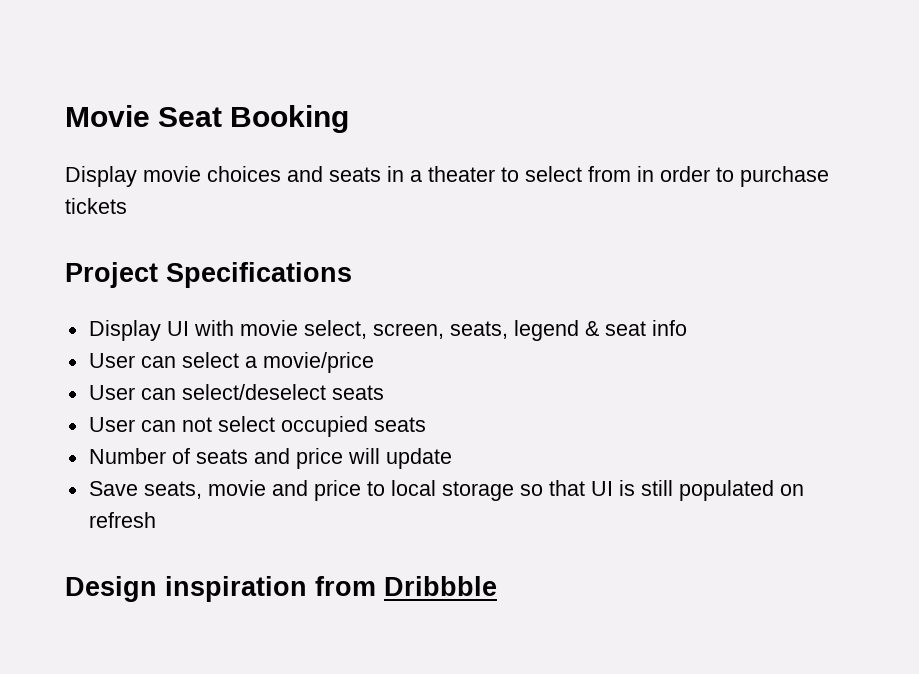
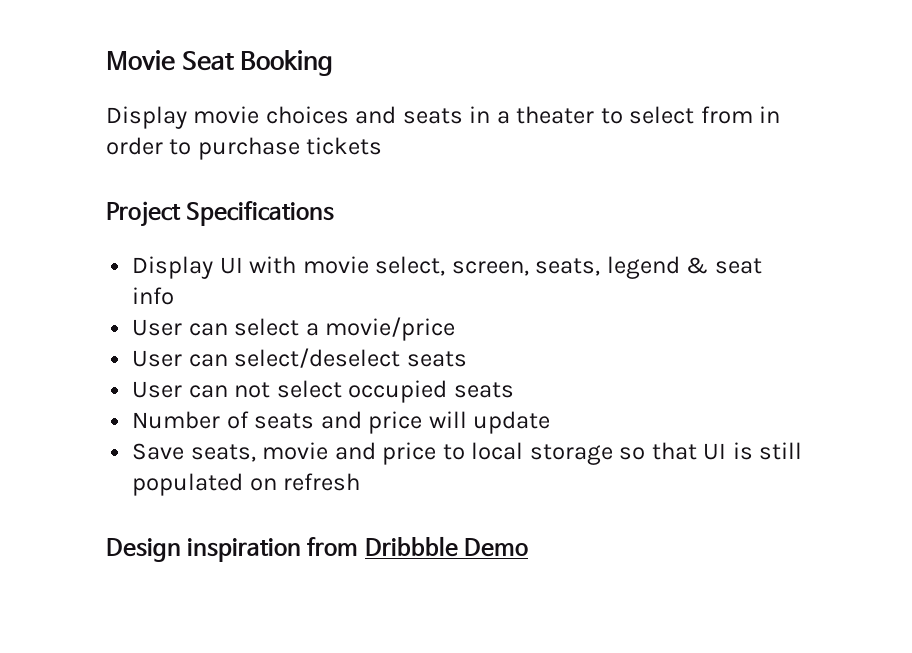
(497, 586) none -> [463,538,528,557] Demo

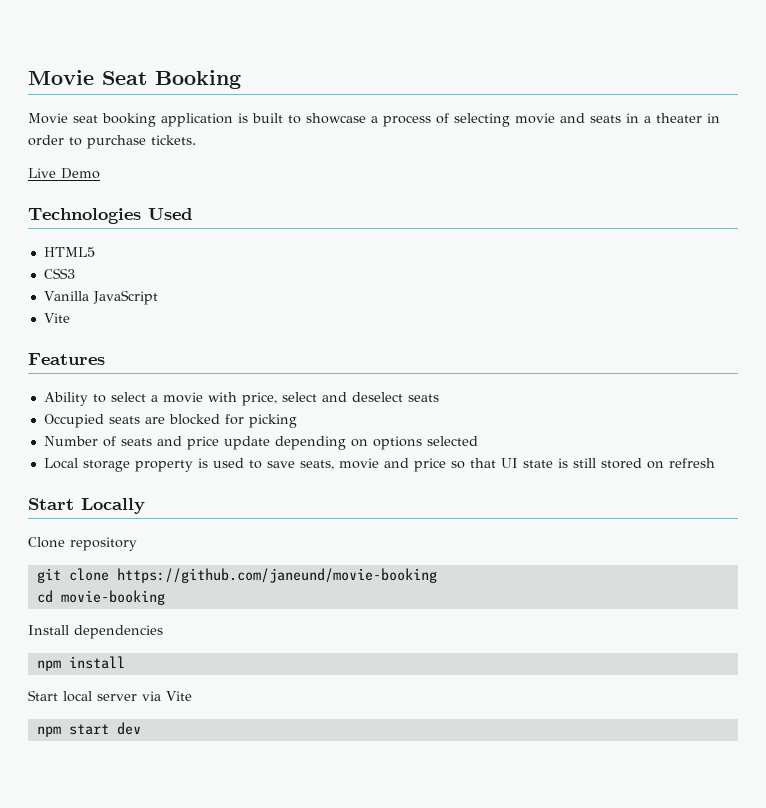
[106,106,349,129] Display movie choices -> [28,113,555,127] Movie seat booking application is built to showcase a process of selecting movie
[600,106,753,124] to select from -> (702, 118) none
[306,137,383,155] [106,201,335,227] [132,256,762,279] [132,287,175,305] [132,317,456,341] [132,348,467,368] [132,380,514,403] tickets // Project Specifications // Display UI with movie select, screen, seats, legend & seat info // User can select a movie/price // User can select/deselect seats // User can not select occupied seats -> [151,135,196,145] [28,168,100,179] [28,208,192,224] [43,247,95,257] [43,268,75,279] [43,290,158,305] [43,313,70,323] [28,353,105,365] [43,392,439,406] [43,414,297,428] tickets. // Live Demo // Technologies Used // HTML5 // CSS3 // Vanilla JavaScript // Vite // Features // Ability to select a movie with price, select and deselect seats // Occupied seats are blocked for picking
[428,411,467,428] will -> (219, 443) none
[132,443,185,460] // Save -> [274,436,478,450] [43,458,295,472] depending on options selected // Local storage property is used to save
[442,442,613,465] to local storage -> (446, 465) none
(727, 451) none -> [522,460,553,468] state
[132,473,244,496] populated -> [600,458,642,469] stored
[106,536,528,562] Design inspiration from Dribbble Demo -> [28,498,145,514] [28,537,137,551] [36,568,437,583] [36,590,165,605] [28,625,163,639] [36,656,125,671] [28,690,192,702] [36,722,141,737] Start Locally // Clone repository // git clone https://github.com/janeund/movie-booking // cd movie-booking // Install dependencies // npm install // Start local server via Vite // npm start dev

